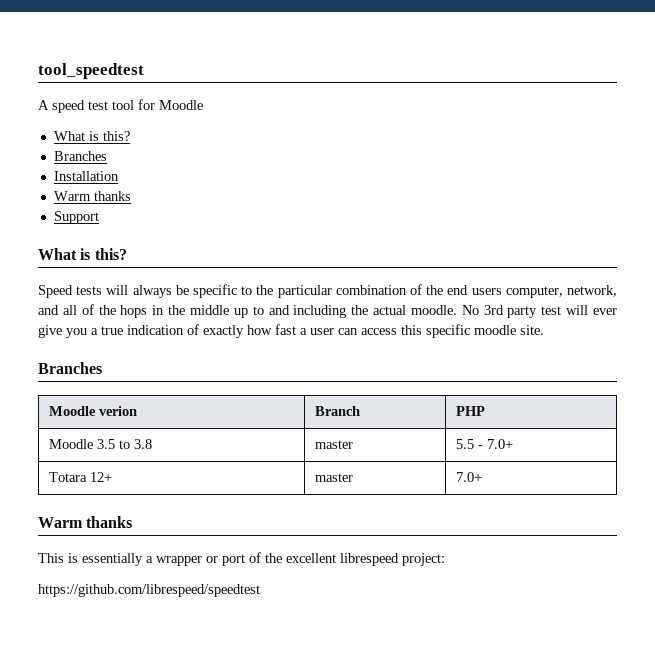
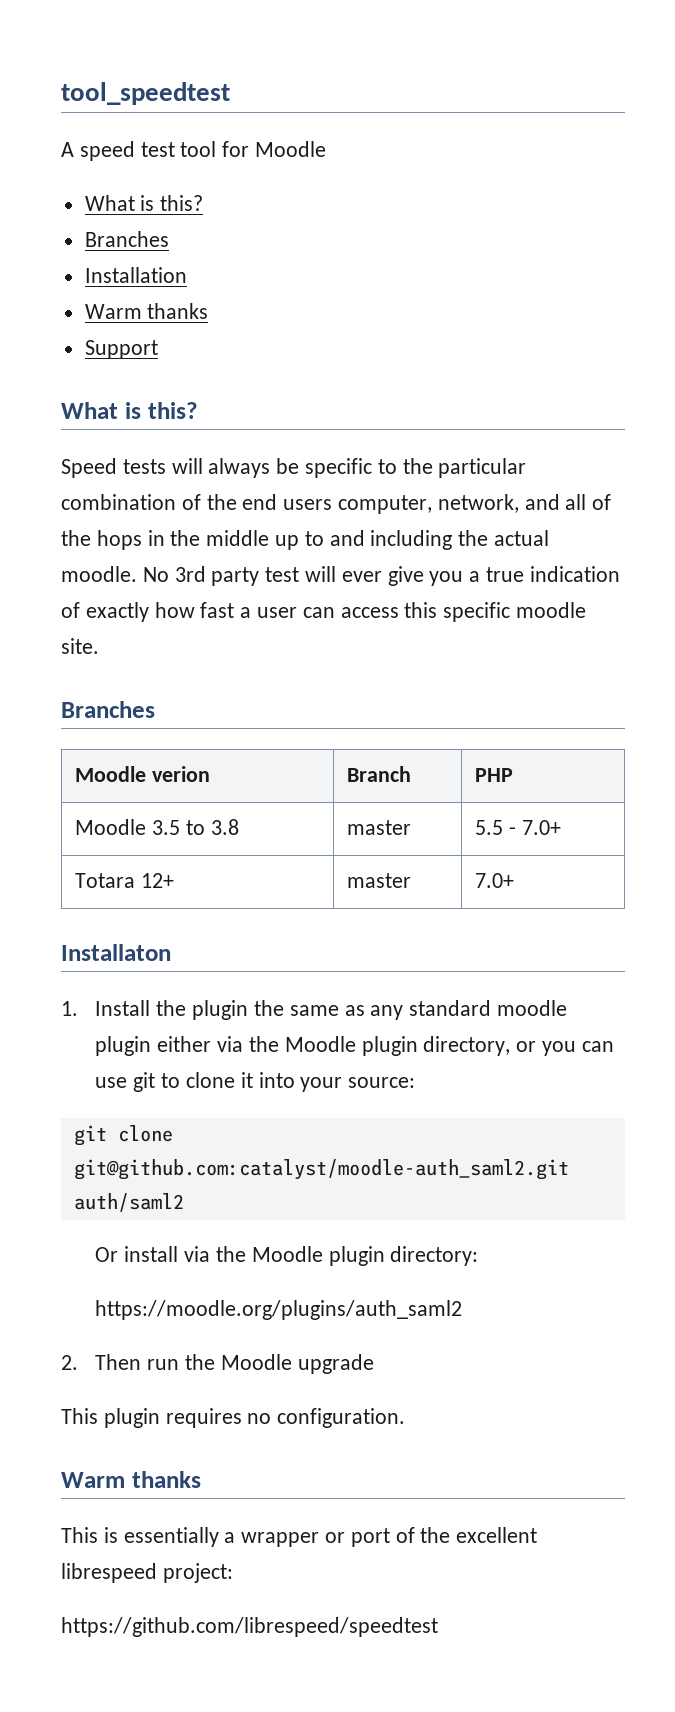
(483, 477) none -> [61,944,171,961] [61,1000,567,1020] [95,1036,614,1056] [95,1072,416,1092] [73,1125,173,1146] [73,1159,569,1180] [73,1193,184,1212] [95,1246,479,1266] [95,1300,463,1320] [61,1354,374,1374] [61,1408,406,1428] // Installaton // 1. Install the plugin the same as any standard moodle plugin either via the Moodle plugin directory, or you can use git to clone it into your source: // git clone git@github.com:catalyst/moodle-auth_saml2.git auth/saml2 // Or install via the Moodle plugin directory: // https://moodle.org/plugins/auth_saml2 // 2. Then run the Moodle upgrade // This plugin requires no configuration.

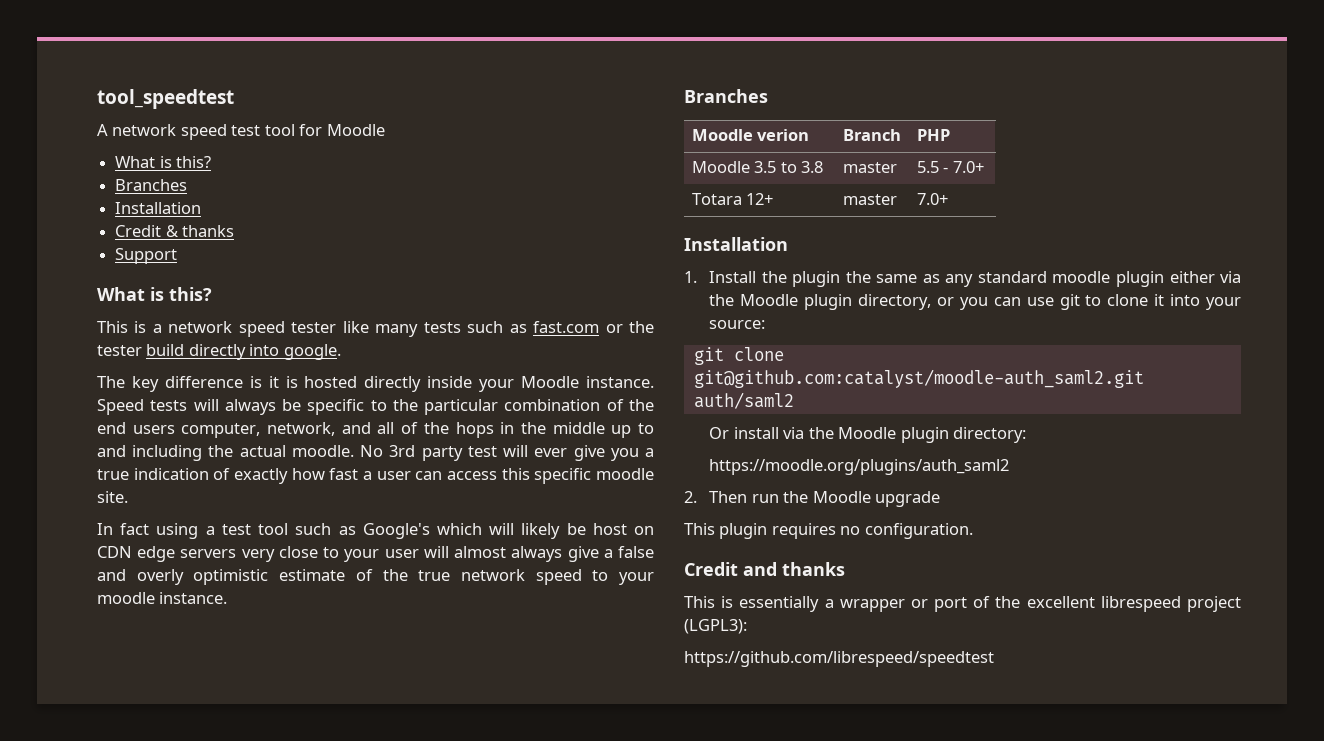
(74, 149) none -> [112,124,177,136] network
[84,304,142,319] Warm -> [115,225,179,237] Credit &
(198, 410) none -> [97,321,654,337] [97,344,341,360] [97,376,655,392] This is a network speed tester like many tests such as fast.com or the tester build directly into google. // The key difference is it is hosted directly inside your Moodle instance.
(99, 646) none -> [97,523,654,539] [97,546,654,562] [97,569,654,585] [97,592,228,604] // In fact using a test tool such as Google's which will likely be host on CDN edge servers very close to your user will almost always give a false and overly optimistic estimate of the true network speed to your moodle instance.
[61,944,171,961] Installaton -> [684,237,788,251] Installation
[61,1472,125,1488] Warm -> [684,562,777,576] Credit and
[162,1563,233,1583] project: -> [1187,596,1241,612] [684,619,747,634] project (LGPL3):

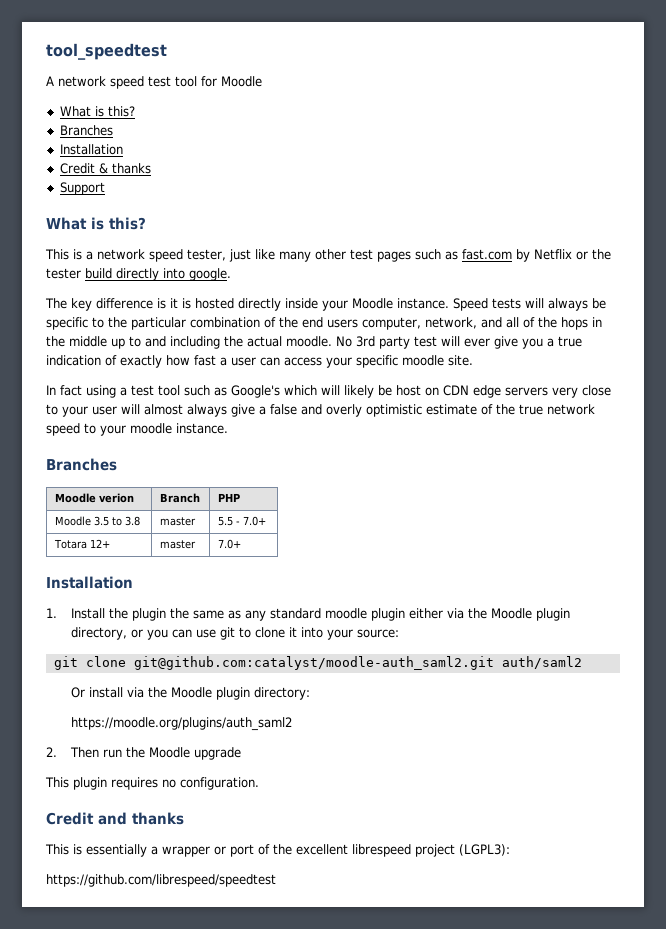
[291,321,461,337] tester like many tests -> [187,249,411,262] tester, just like many other test pages
(600, 327) none -> [516,249,572,262] by Netflix
[501,468,530,480] this -> [326,357,352,368] your

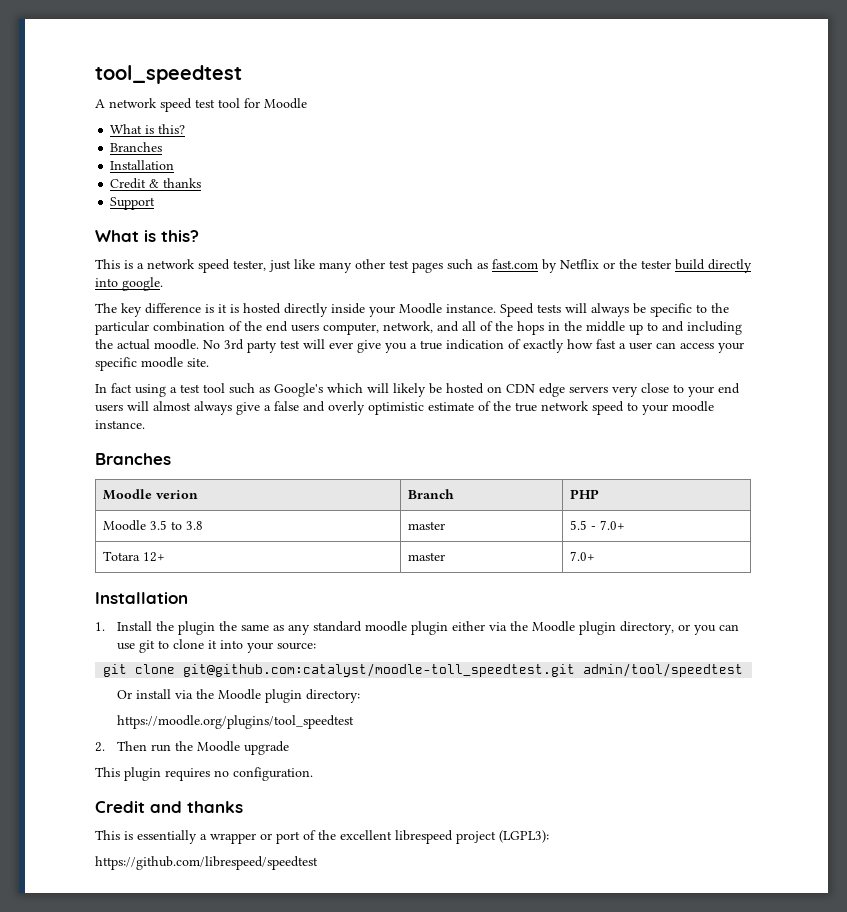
[396,385,421,396] host -> [446,383,484,394] hosted
[92,406,117,415] user -> [718,383,740,394] [95,404,123,412] end users
[133,656,582,670] git@github.com:catalyst/moodle-auth_saml2.git auth/saml2 -> [183,663,744,677] git@github.com:catalyst/moodle-toll_speedtest.git admin/tool/speedtest
[70,717,292,731] https://moodle.org/plugins/auth_saml2 -> [116,715,354,729] https://moodle.org/plugins/tool_speedtest

